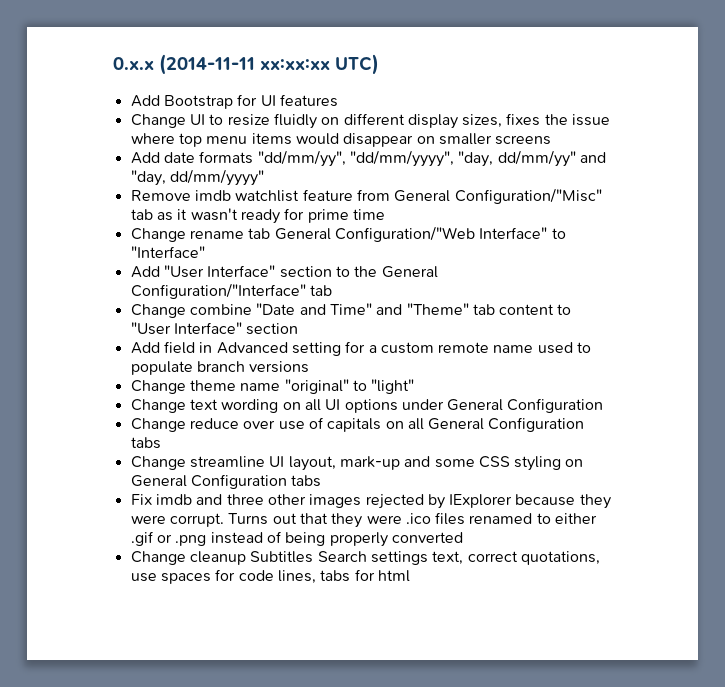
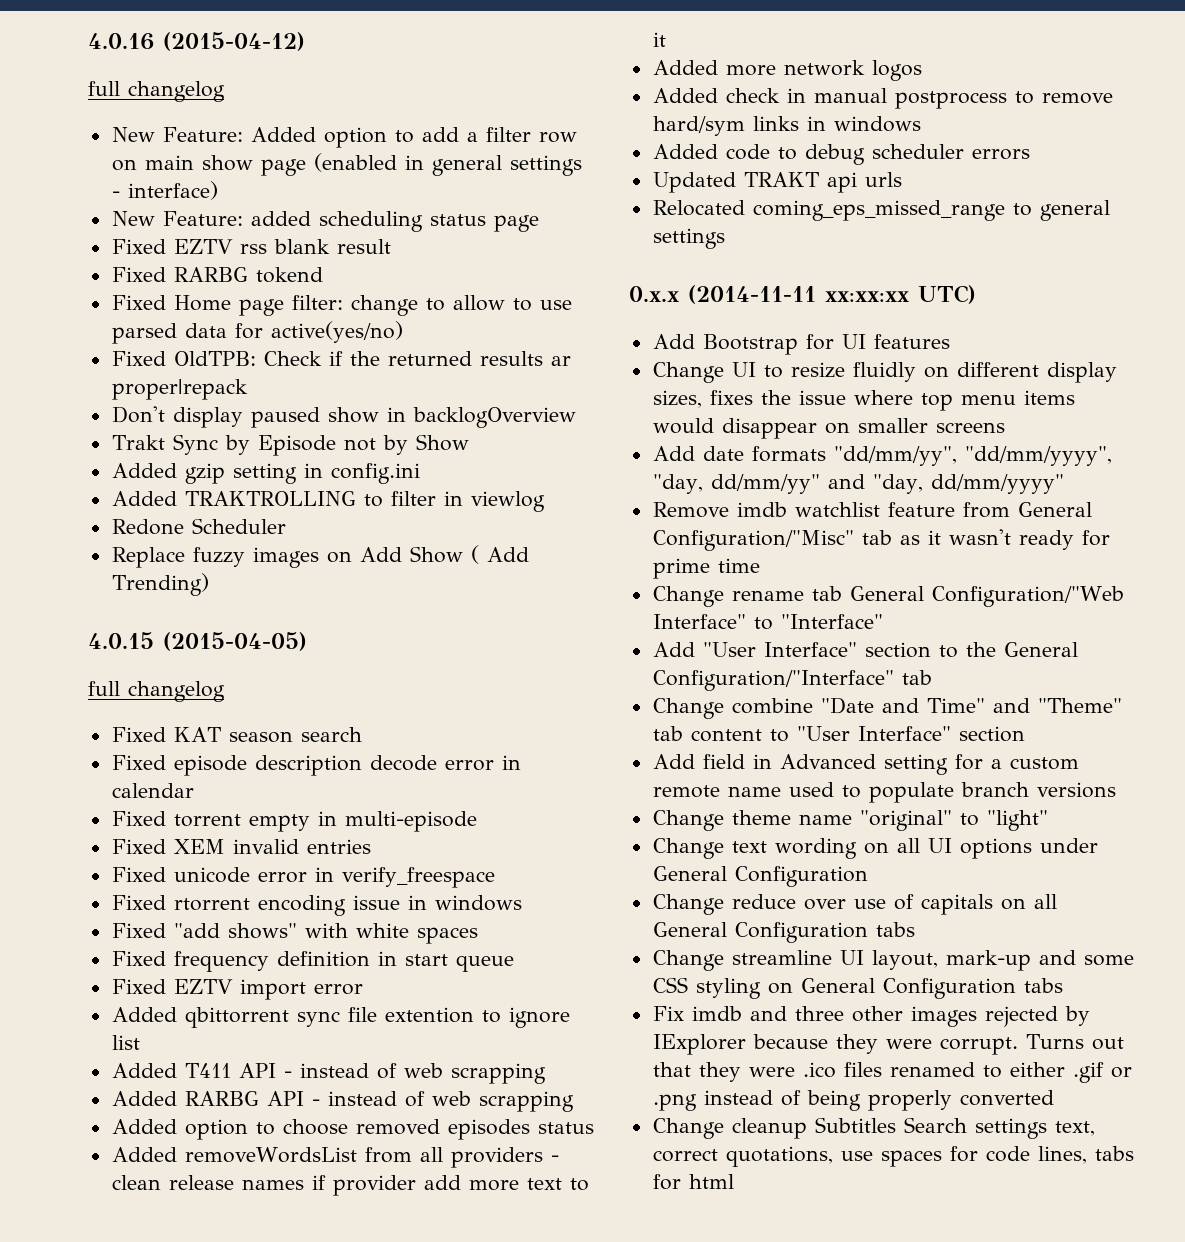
(113, 63) none -> [88,32,305,51] [88,81,225,102] [111,127,577,148] [111,153,582,176] [111,181,218,200] [111,211,539,232] [111,239,391,254] [111,267,323,283] [111,295,572,316] [111,321,403,344] [111,351,571,366] [111,379,248,400] [111,406,576,428] [111,434,469,456] [111,463,420,484] [111,491,545,512] [111,518,286,535] [111,545,529,568] [111,573,209,596] [88,632,307,651] [88,681,225,702] [111,727,362,743] [111,755,521,776] [111,783,194,798] [111,811,477,832] [111,839,371,854] [111,867,495,888] [111,895,522,916] [111,923,478,944] [111,951,514,972] [111,979,363,1000] [111,1007,570,1028] [111,1035,140,1050] [111,1063,546,1084] [111,1091,574,1112] [111,1119,594,1140] [111,1147,559,1168] [111,1175,589,1196] [652,32,666,47] [652,60,922,81] [652,88,1113,109] [652,116,921,136] [652,144,1030,165] [652,172,902,193] [652,200,1110,221] [652,228,725,249] 4.0.16 (2015-04-12) // full changelog // New Feature: Added option to add a filter row on main show page (enabled in general settings - interface) // New Feature: added scheduling status page // Fixed EZTV rss blank result // Fixed RARBG tokend // Fixed Home page filter: change to allow to use parsed data for active(yes/no) // Fixed OldTPB: Check if the returned results ar proper|repack // Don't display paused show in backlogOverview // Trakt Sync by Episode not by Show // Added gzip setting in config.ini // Added TRAKTROLLING to filter in viewlog // Redone Scheduler // Replace fuzzy images on Add Show ( Add Trending) // 4.0.15 (2015-04-05) // full changelog // Fixed KAT season search // Fixed episode description decode error in calendar // Fixed torrent empty in multi-episode // Fixed XEM invalid entries // Fixed unicode error in verify_freespace // Fixed rtorrent encoding issue in windows // Fixed "add shows" with white spaces // Fixed frequency definition in start queue // Fixed EZTV import error // Added qbittorrent sync file extention to ignore list // Added T411 API - instead of web scrapping // Added RARBG API - instead of web scrapping // Added option to choose removed episodes status // Added removeWordsList from all providers - clean release names if provider add more text to it // Added more network logos // Added check in manual postprocess to remove hard/sym links in windows // Added code to debug scheduler errors // Updated TRAKT api urls // Relocated coming_eps_missed_range to general settings //

